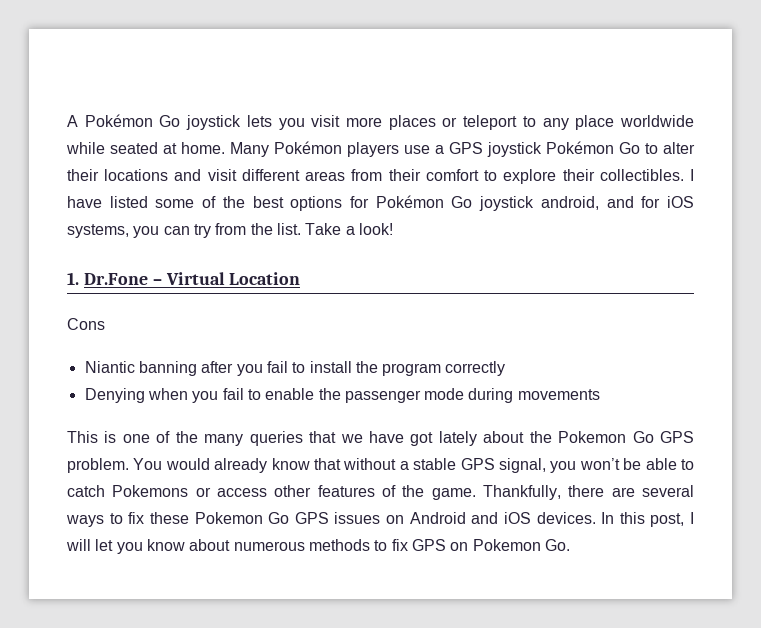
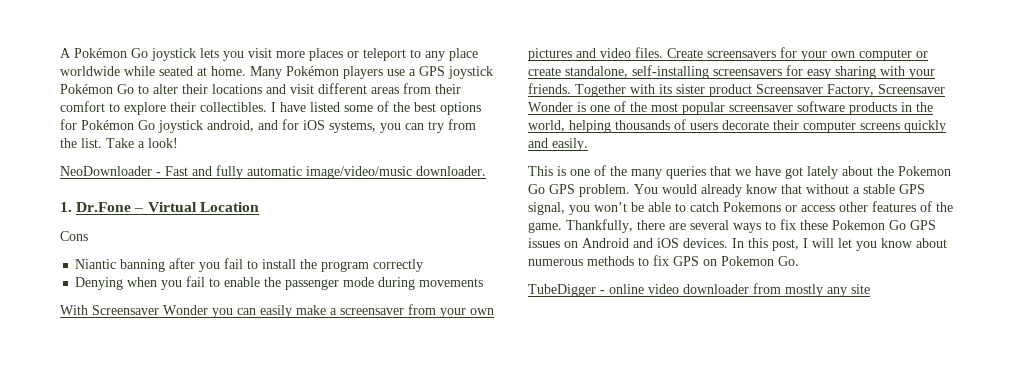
(393, 229) none -> [60,165,486,179] // NeoDownloader - Fast and fully automatic image/video/music downloader.
(600, 394) none -> [60,304,494,318] [528,47,928,61] [528,65,935,79] [528,83,945,97] [528,101,933,115] [528,119,946,133] [528,138,588,151] // With Screensaver Wonder you can easily make a screensaver from your own pictures and video files. Create screensavers for your own computer or create standalone, self-installing screensavers for easy sharing with your friends. Together with its sister product Screensaver Factory, Screensaver Wonder is one of the most popular screensaver software products in the world, helping thousands of users decorate their computer screens quickly and easily.
(570, 545) none -> [528,283,870,297] // TubeDigger - online video downloader from mostly any site

